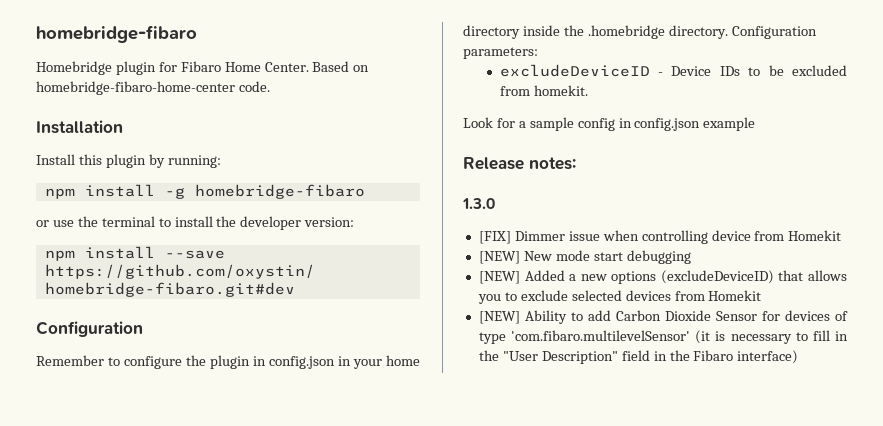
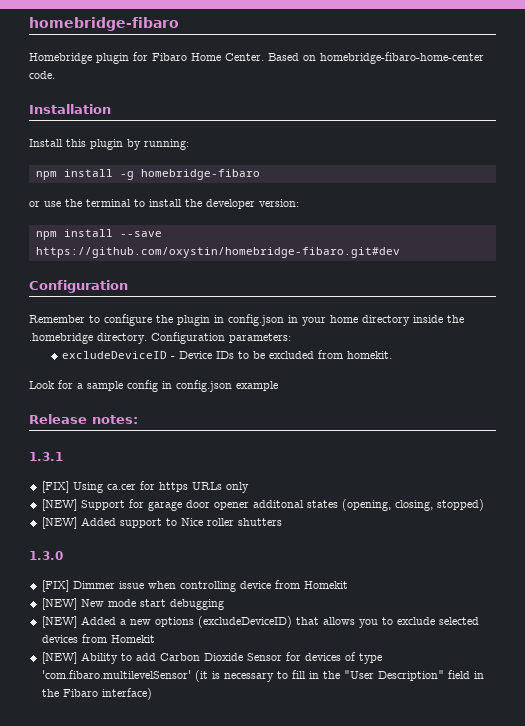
(576, 163) none -> [29,452,63,461] [41,481,249,493] [41,499,484,511] [41,517,282,529] // 1.3.1 // [FIX] Using ca.cer for https URLs only // [NEW] Support for garage door opener additonal states (opening, closing, stopped) // [NEW] Added support to Nice roller shutters

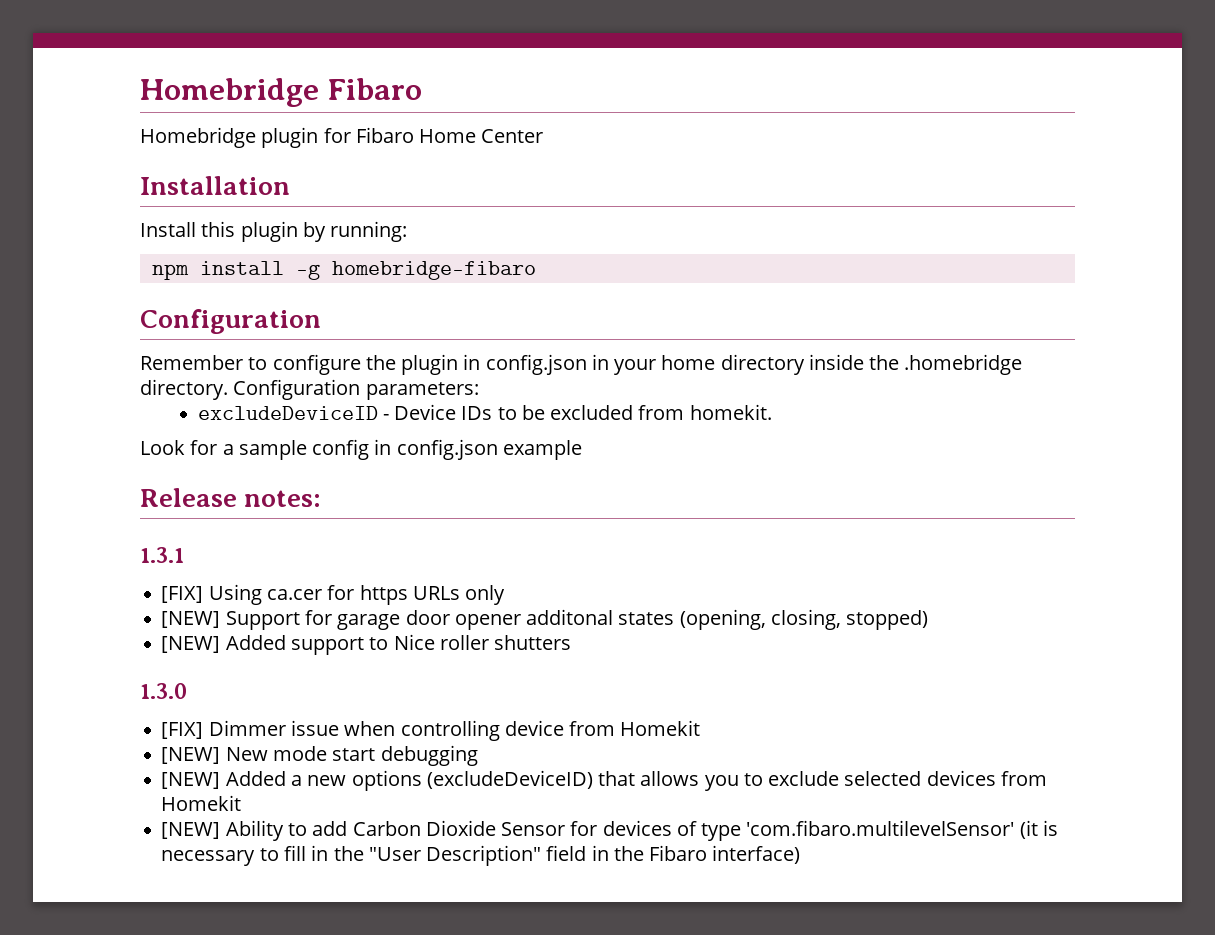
[29,17,179,31] homebridge-fibaro -> [140,78,422,107] Homebridge Fibaro
[225,52,484,64] [29,71,55,79] Center. Based on homebridge-fibaro-home-center code. -> [481,129,544,143] Center
[29,199,299,209] [35,229,162,240] [35,247,400,258] // or use the terminal to install the developer version: // npm install --save https://github.com/oxystin/homebridge-fibaro.git#dev -> (536, 270) none

